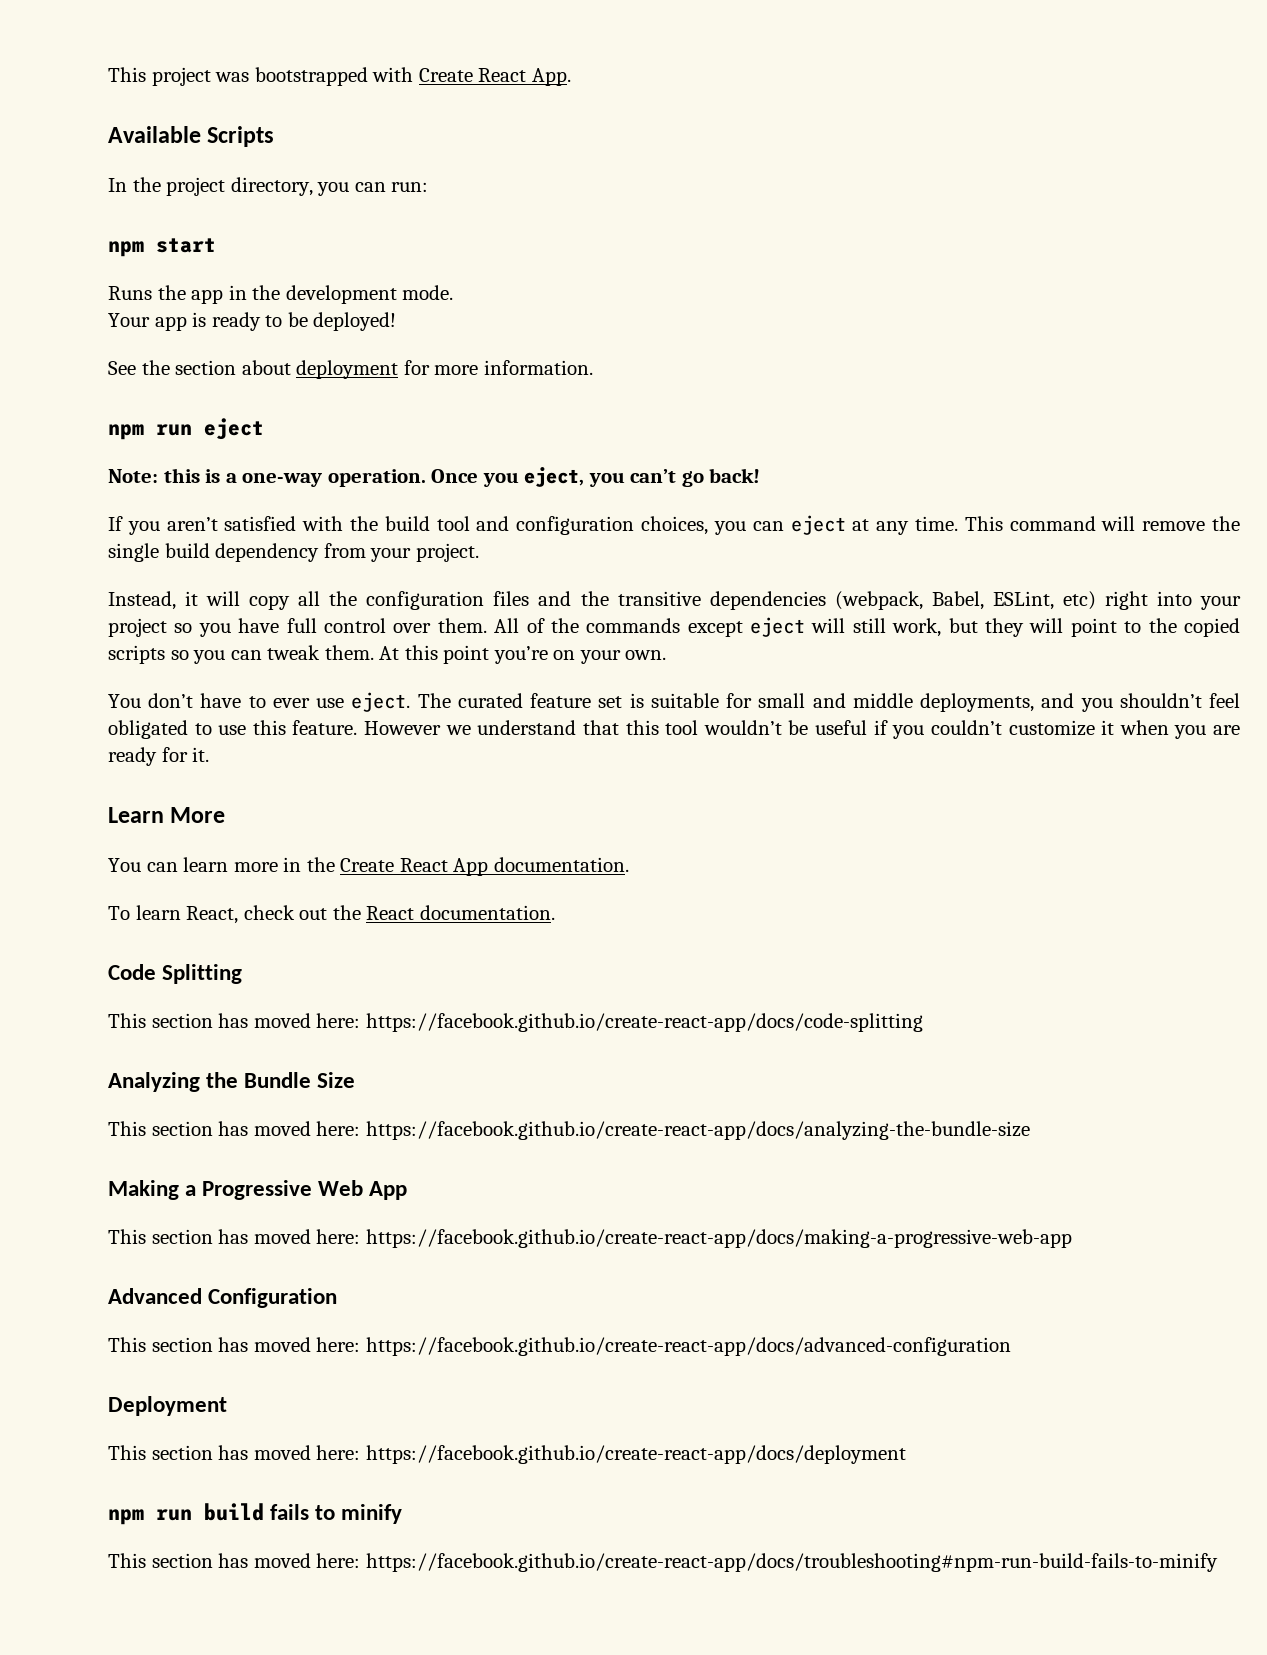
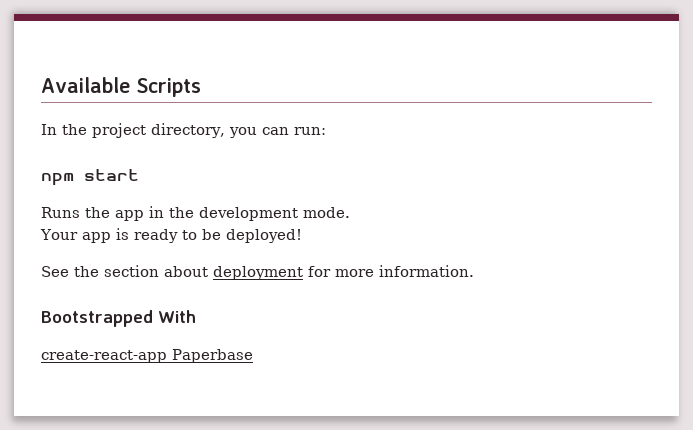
[108,67,571,86] This project was bootstrapped with Create React App. // -> (41, 85) none
[108,418,264,440] [108,467,761,487] [108,515,1241,535] [108,543,479,562] [108,591,1241,610] [108,617,1241,637] [108,645,667,664] [108,692,1241,712] [108,720,1240,739] [108,747,210,766] [108,807,226,823] [108,857,629,876] [108,905,555,924] [108,964,243,984] [108,1013,923,1032] [108,1072,356,1092] [108,1121,1030,1140] [108,1180,408,1200] [108,1229,1072,1248] [108,1288,338,1308] [108,1337,1011,1356] [108,1396,227,1416] [108,1445,906,1464] [108,1503,403,1525] [108,1553,1218,1572] npm run eject // Note: this is a one-way operation. Once you eject, you can’t go back! // If you aren’t satisfied with the build tool and configuration choices, you can eject at any time. This command will remove the single build dependency from your project. // Instead, it will copy all the configuration files and the transitive dependencies (webpack, Babel, ESLint, etc) right into your project so you have full control over them. All of the commands except eject will still work, but they will point to the copied scripts so you can tweak them. At this point you’re on your own. // You don’t have to ever use eject. The curated feature set is suitable for small and middle deployments, and you shouldn’t feel obligated to use this feature. However we understand that this tool wouldn’t be useful if you couldn’t customize it when you are ready for it. // Learn More // You can learn more in the Create React App documentation. // To learn React, check out the React documentation. // Code Splitting // This section has moved here: https://facebook.github.io/create-react-app/docs/code-splitting // Analyzing the Bundle Size // This section has moved here: https://facebook.github.io/create-react-app/docs/analyzing-the-bundle-size // Making a Progressive Web App // This section has moved here: https://facebook.github.io/create-react-app/docs/making-a-progressive-web-app // Advanced Configuration // This section has moved here: https://facebook.github.io/create-react-app/docs/advanced-configuration // Deployment // This section has moved here: https://facebook.github.io/create-react-app/docs/deployment // npm run build fails to minify // This section has moved here: https://facebook.github.io/create-react-app/docs/troubleshooting#npm-run-build-fails-to-minify -> [41,310,196,327] [41,349,253,363] Bootstrapped With // create-react-app Paperbase

